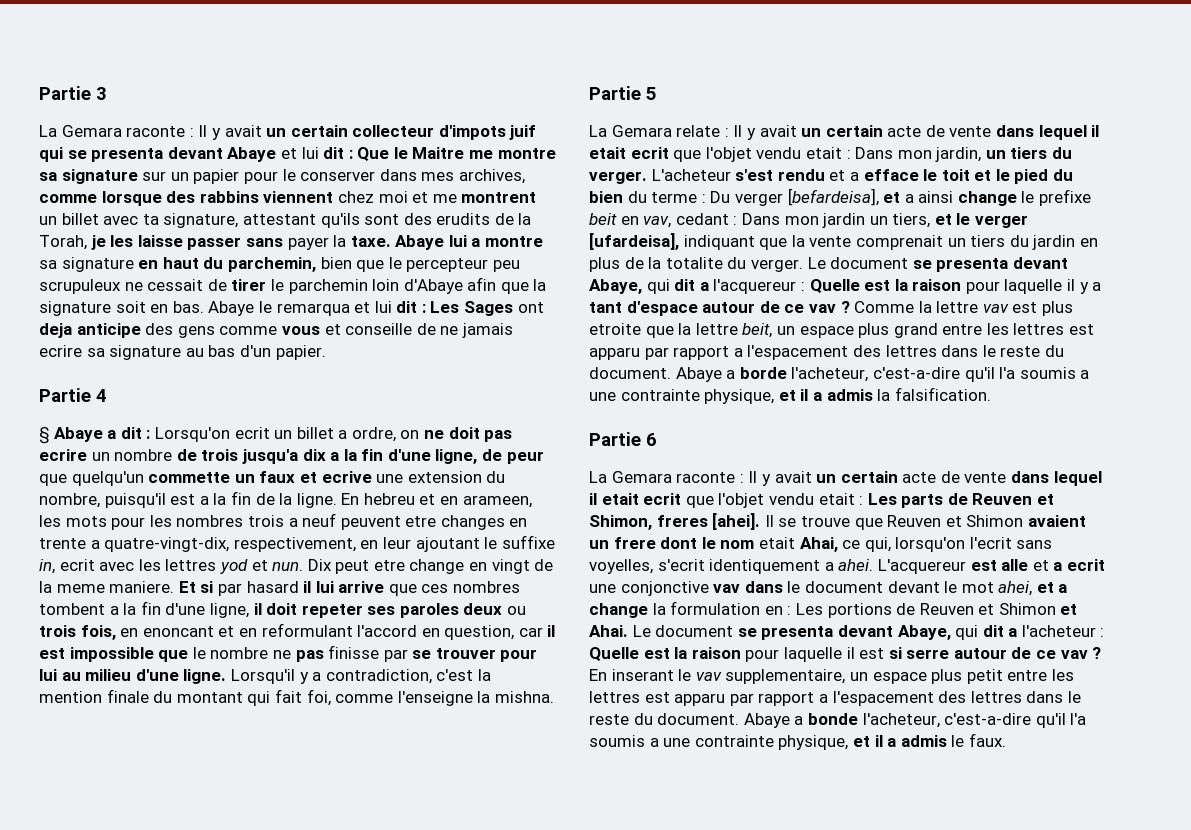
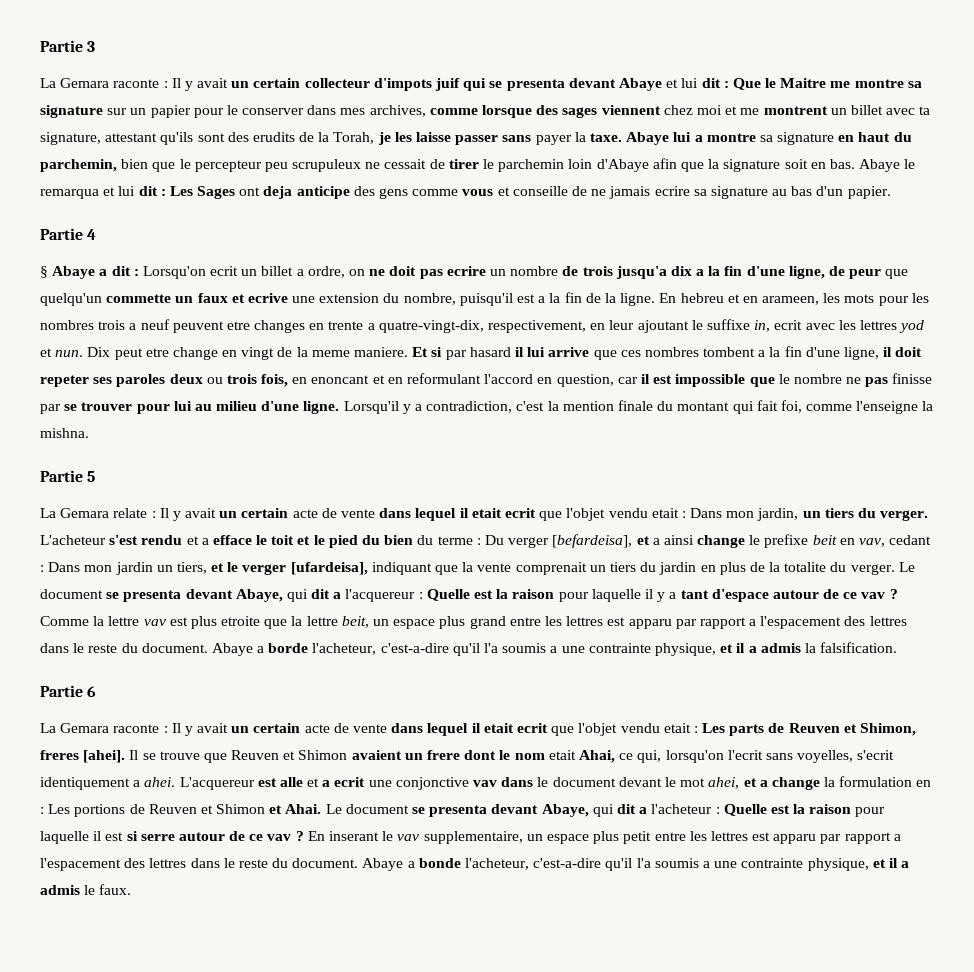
[199,191,259,203] rabbins -> [562,107,598,118] sages

